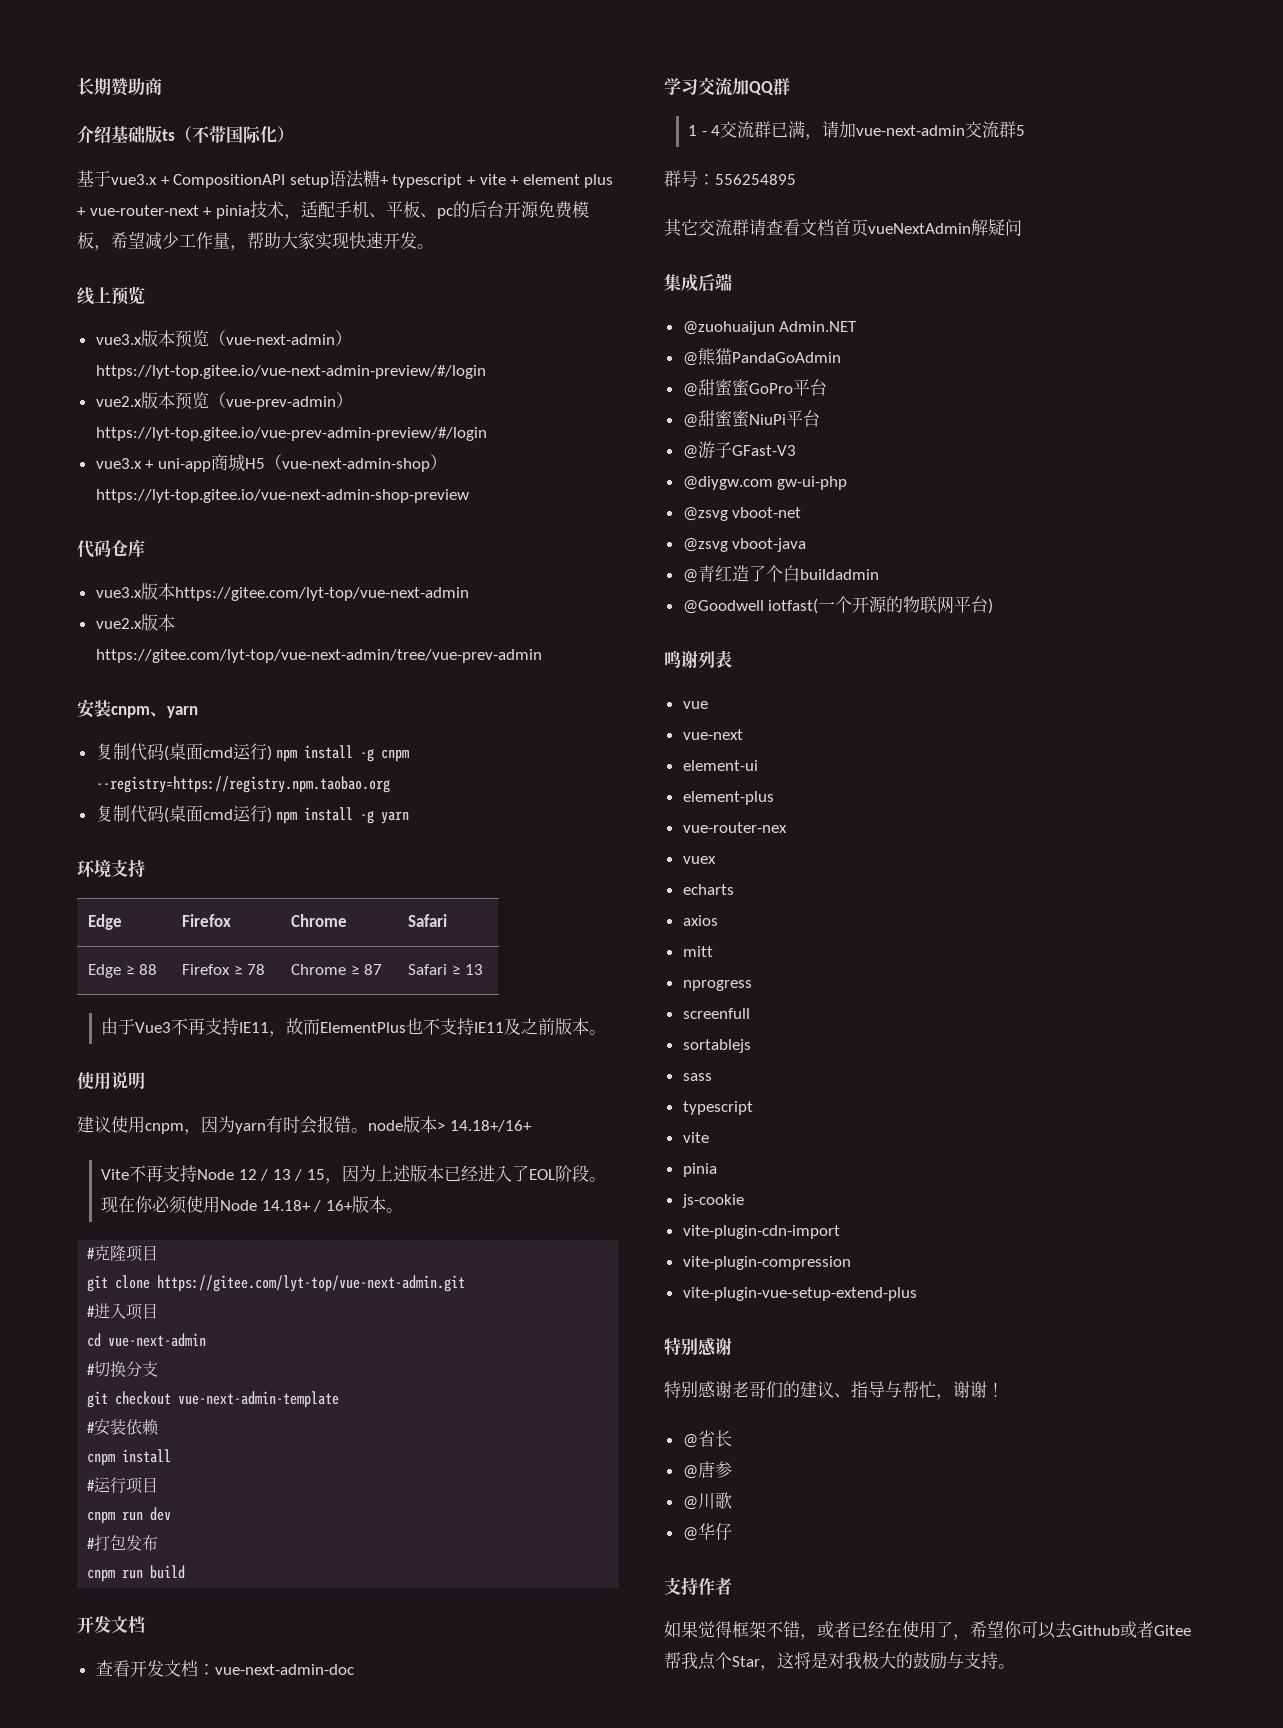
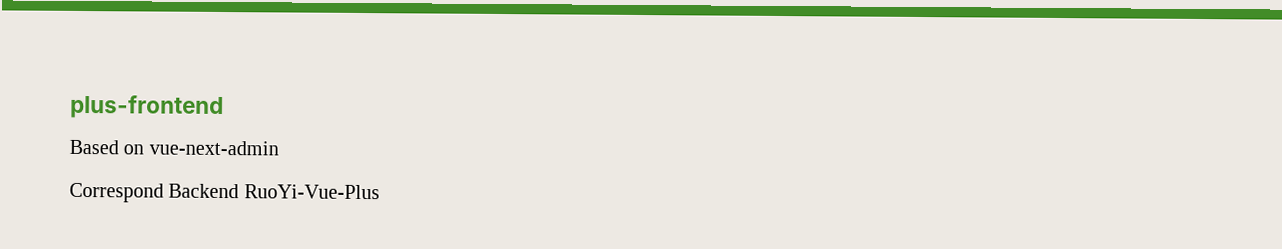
[77,77,162,96] [77,126,294,143] [77,170,614,188] [77,201,589,220] [77,231,434,251] [77,286,145,305] [95,330,352,348] [95,365,486,379] [95,392,353,410] [95,427,487,441] [95,454,447,472] [95,489,469,503] [77,539,145,558] [95,583,469,601] [95,614,175,631] [95,649,542,663] [77,699,198,718] [95,743,410,762] [95,776,390,793] [95,805,410,824] [77,859,145,878] [88,914,123,930] [182,914,232,927] [291,914,348,927] [408,914,448,927] [88,964,157,978] [182,964,265,975] [291,964,382,975] [408,964,483,975] [100,1018,606,1037] [77,1072,145,1090] [77,1116,532,1135] [100,1165,606,1184] [100,1196,403,1214] [87,1245,159,1262] [87,1275,466,1292] [87,1303,159,1320] [87,1333,207,1347] [87,1361,159,1378] [87,1391,340,1408] [87,1419,160,1436] [87,1449,172,1466] [87,1477,159,1494] [87,1507,172,1524] [87,1535,159,1551] [87,1565,186,1582] [77,1616,145,1633] [95,1660,354,1677] [664,77,790,96] [687,121,1026,140] [664,170,796,187] [664,218,1022,237] [664,273,732,292] [682,321,858,335] [682,348,841,366] [682,379,827,397] [682,410,820,428] [682,441,796,459] [682,476,848,490] [682,507,802,521] [682,538,807,552] [682,565,879,583] [682,596,994,614] [664,650,732,669] [682,701,708,709] [682,729,743,740] [682,760,758,771] [682,791,774,805] [682,822,787,833] [682,856,716,864] [682,884,734,895] [682,915,718,926] [682,946,713,957] [682,980,752,991] [682,1008,750,1019] [682,1039,751,1053] [682,1073,712,1081] [682,1101,753,1115] [682,1132,709,1143] [682,1163,717,1177] [681,1194,744,1208] [682,1225,840,1239] [682,1256,851,1270] [682,1287,917,1301] [664,1337,732,1356] [664,1381,1004,1400] [682,1430,732,1448] [682,1461,732,1479] [682,1492,732,1510] [682,1523,732,1541] [664,1577,732,1595] [664,1620,1191,1640] [664,1651,1015,1671] 长期赞助商 // 介绍基础版ts（不带国际化） // 基于vue3.x + CompositionAPI setup语法糖+ typescript + vite + element plus + vue-router-next + pinia技术，适配手机、平板、pc的后台开源免费模板，希望减少工作量，帮助大家实现快速开发。 // 线上预览 // vue3.x版本预览（vue-next-admin）https://lyt-top.gitee.io/vue-next-admin-preview/#/login // vue2.x版本预览（vue-prev-admin）https://lyt-top.gitee.io/vue-prev-admin-preview/#/login // vue3.x + uni-app商城H5（vue-next-admin-shop）https://lyt-top.gitee.io/vue-next-admin-shop-preview // 代码仓库 // vue3.x版本https://gitee.com/lyt-top/vue-next-admin // vue2.x版本https://gitee.com/lyt-top/vue-next-admin/tree/vue-prev-admin // 安装cnpm、yarn // 复制代码(桌面cmd运行) npm install -g cnpm --registry=https://registry.npm.taobao.org // 复制代码(桌面cmd运行) npm install -g yarn // 环境支持 // Edge | Firefox | Chrome | Safari // Edge ≥ 88 | Firefox ≥ 78 | Chrome ≥ 87 | Safari ≥ 13 // 由于Vue3不再支持IE11，故而ElementPlus也不支持IE11及之前版本。 // 使用说明 // 建议使用cnpm，因为yarn有时会报错。node版本> 14.18+/16+ // Vite不再支持Node 12 / 13 / 15，因为上述版本已经进入了EOL阶段。现在你必须使用Node 14.18+ / 16+版本。 // #克隆项目 // git clone https://gitee.com/lyt-top/vue-next-admin.git // #进入项目 // cd vue-next-admin // #切换分支 // git checkout vue-next-admin-template // #安装依赖 // cnpm install // #运行项目 // cnpm run dev // #打包发布 // cnpm run build // 开发文档 // 查看开发文档：vue-next-admin-doc // 学习交流加QQ群 // 1 - 4交流群已满，请加vue-next-admin交流群5 // 群号：556254895 // 其它交流群请查看文档首页vueNextAdmin解疑问 // 集成后端 // @zuohuaijun Admin.NET // @熊猫PandaGoAdmin // @甜蜜蜜GoPro平台 // @甜蜜蜜NiuPi平台 // @游子GFast-V3 // @diygw.com gw-ui-php // @zsvg vboot-net // @zsvg vboot-java // @青红造了个白buildadmin // @Goodwell iotfast(一个开源的物联网平台) // 鸣谢列表 // vue // vue-next // element-ui // element-plus // vue-router-nex // vuex // echarts // axios // mitt // nprogress // screenfull // sortablejs // sass // typescript // vite // pinia // js-cookie // vite-plugin-cdn-import // vite-plugin-compression // vite-plugin-vue-setup-extend-plus // 特别感谢 // 特别感谢老哥们的建议、指导与帮忙，谢谢！ // @省长 // @唐参 // @川歌 // @华仔 // 支持作者 // 如果觉得框架不错，或者已经在使用了，希望你可以去Github或者Gitee帮我点个Star，这将是对我极大的鼓励与支持。 -> [70,94,224,120] [69,139,279,156] [69,182,380,203] plus-frontend // Based on vue-next-admin // Correspond Backend RuoYi-Vue-Plus

